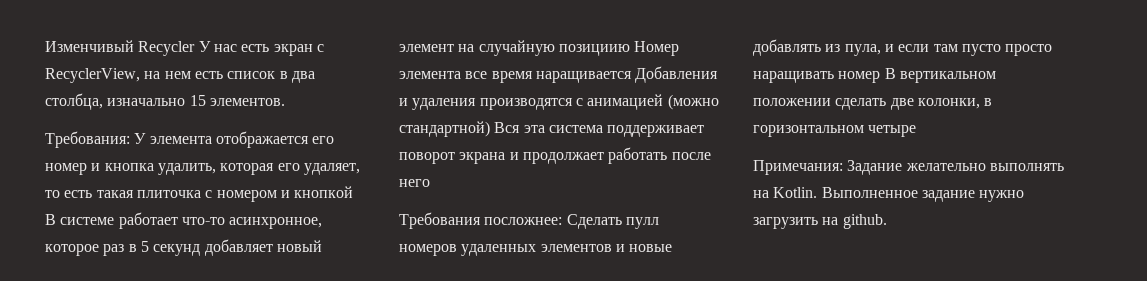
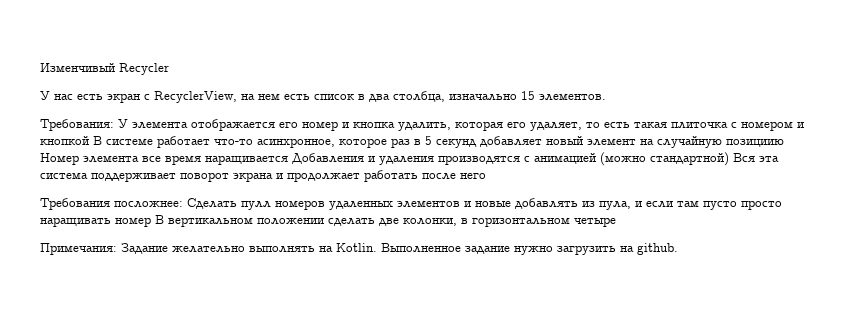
(196, 48) none -> (169, 69) //

